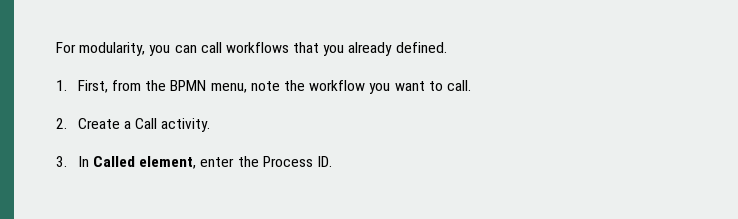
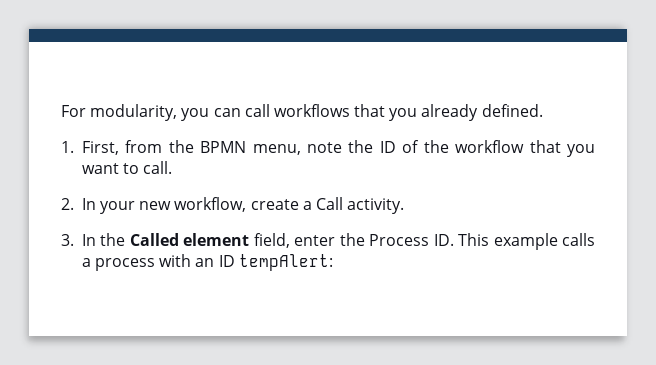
[309,80,366,91] workflow -> [379,140,561,153] ID of the workflow that
[77,118,120,129] Create -> [81,197,299,214] In your new workflow, create
[93,156,332,169] Called element, enter the Process ID. -> [100,233,595,250] [81,254,333,271] the Called element field, enter the Process ID. This example calls a process with an ID tempAlert:

